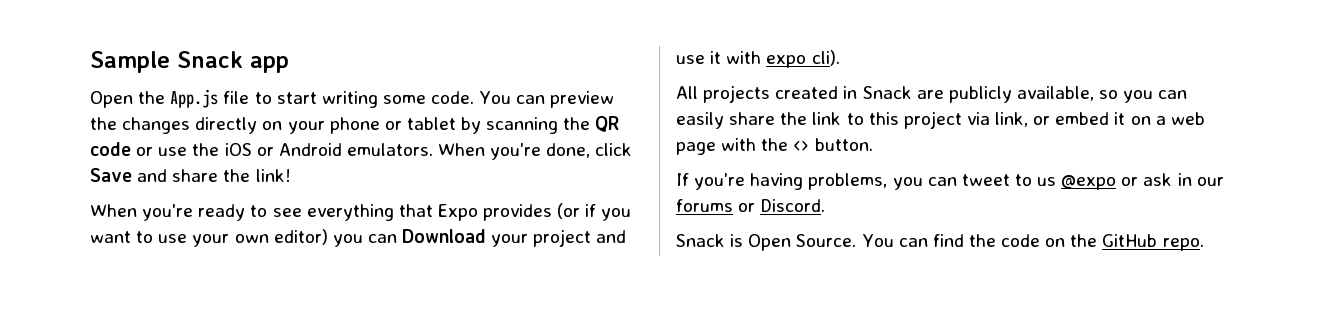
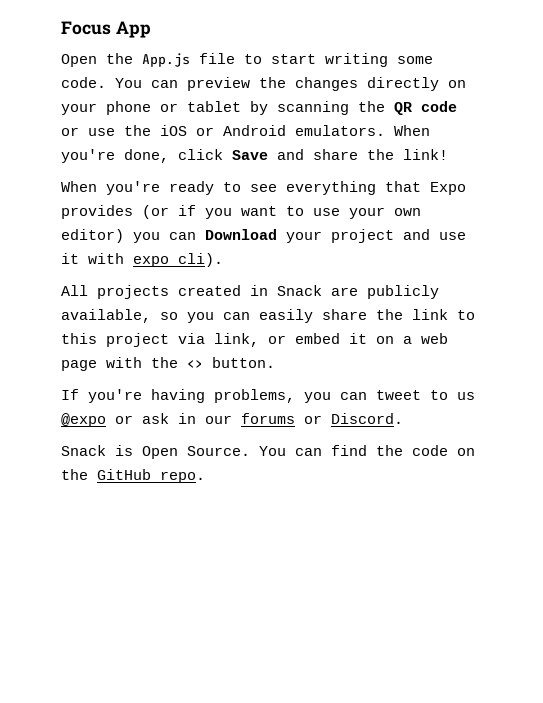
[90,51,289,73] Sample Snack app -> [61,21,151,38] Focus App

